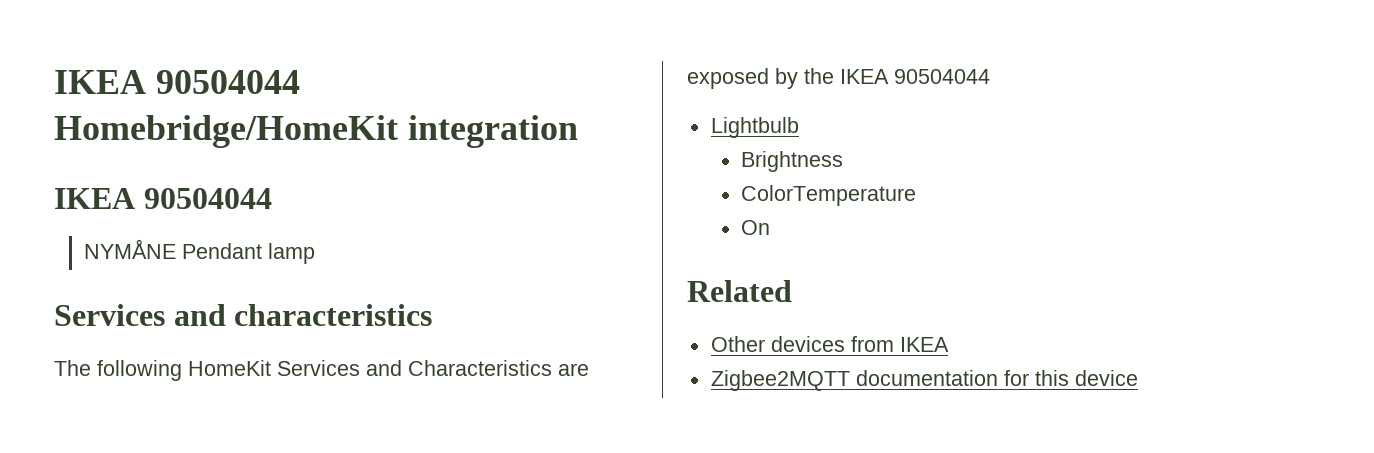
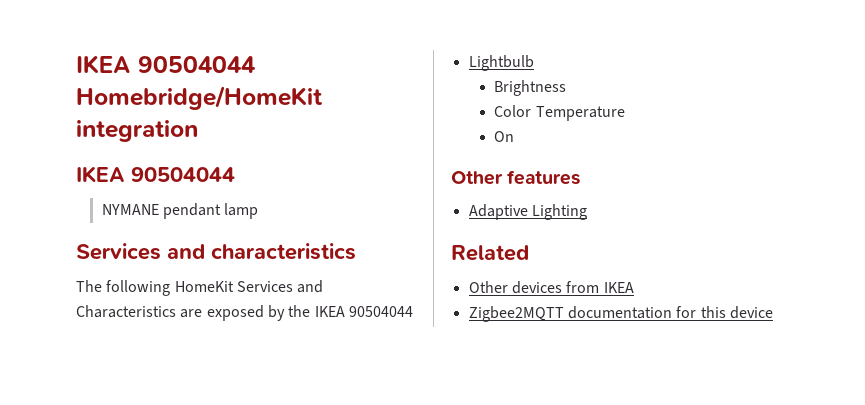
[84,239,263,259] NYMÅNE Pendant -> [101,203,222,219] NYMANE pendant
[740,185,916,206] ColorTemperature -> [494,105,625,121] Color Temperature
(770, 227) none -> [451,170,581,185] [468,204,587,220] // Other features // Adaptive Lighting

